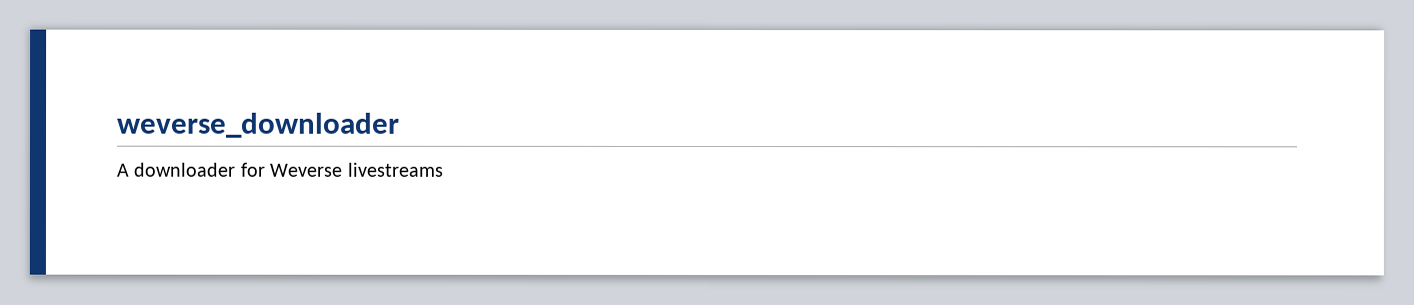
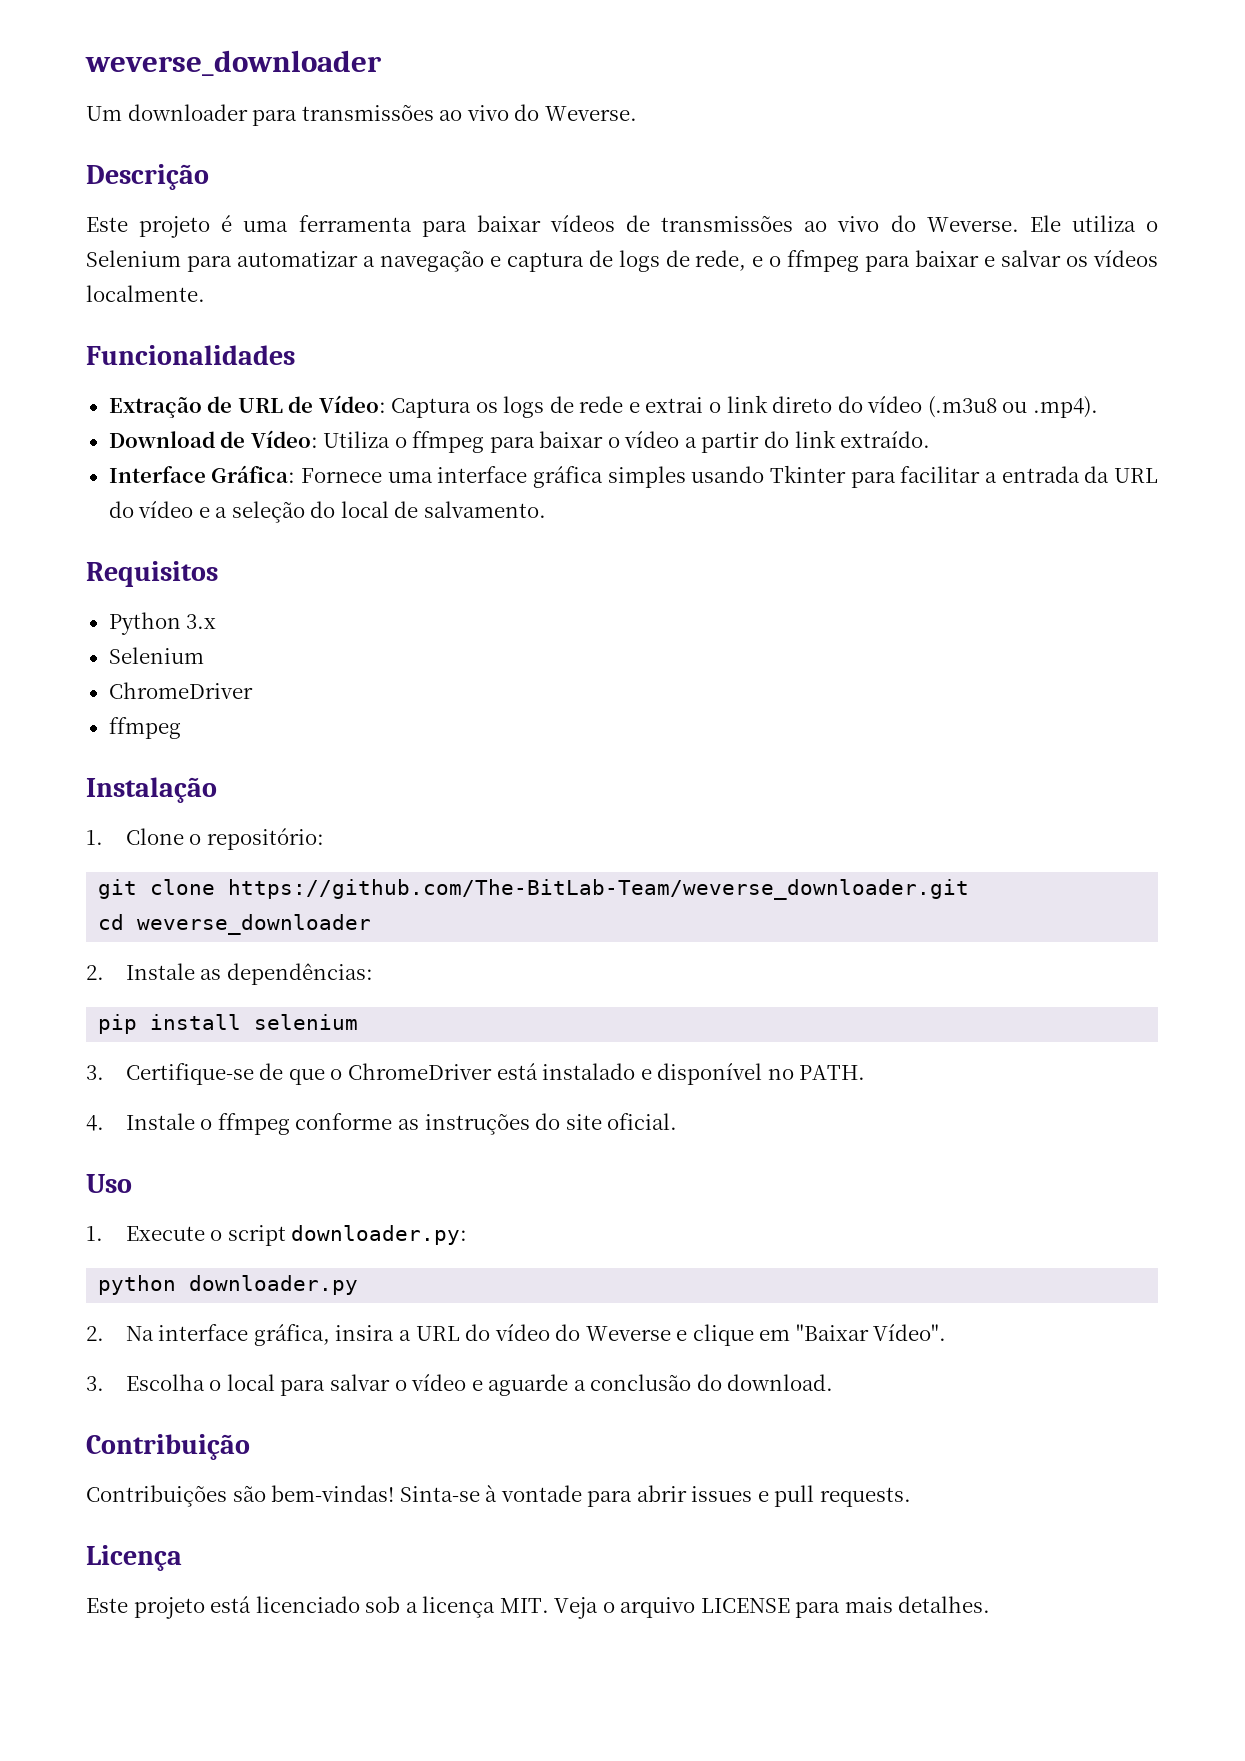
[117,112,400,138] [116,162,443,177] weverse_downloader // A downloader for Weverse livestreams -> [85,50,382,76] [86,104,637,126] [86,164,209,190] [86,215,1158,238] [86,250,1158,272] [86,285,205,302] [86,345,295,365] [108,395,1098,418] [108,430,931,453] [108,465,1158,488] [108,501,546,523] [86,561,218,587] [108,612,217,635] [108,647,204,664] [108,682,253,699] [108,717,181,739] [86,777,217,803] [86,828,324,850] [98,879,970,900] [98,914,372,935] [86,963,373,985] [98,1014,359,1034] [86,1063,866,1085] [86,1113,678,1135] [86,1174,132,1193] [86,1225,468,1246] [98,1275,359,1295] [86,1324,947,1346] [86,1374,834,1396] [86,1434,250,1460] [86,1485,911,1507] [86,1545,182,1571] [86,1596,991,1619] weverse_downloader // Um downloader para transmissões ao vivo do Weverse. // Descrição // Este projeto é uma ferramenta para baixar vídeos de transmissões ao vivo do Weverse. Ele utiliza o Selenium para automatizar a navegação e captura de logs de rede, e o ffmpeg para baixar e salvar os vídeos localmente. // Funcionalidades // Extração de URL de Vídeo: Captura os logs de rede e extrai o link direto do vídeo (.m3u8 ou .mp4). // Download de Vídeo: Utiliza o ffmpeg para baixar o vídeo a partir do link extraído. // Interface Gráfica: Fornece uma interface gráfica simples usando Tkinter para facilitar a entrada da URL do vídeo e a seleção do local de salvamento. // Requisitos // Python 3.x // Selenium // ChromeDriver // ffmpeg // Instalação // 1. Clone o repositório: // git clone https://github.com/The-BitLab-Team/weverse_downloader.git // cd weverse_downloader // 2. Instale as dependências: // pip install selenium // 3. Certifique-se de que o ChromeDriver está instalado e disponível no PATH. // 4. Instale o ffmpeg conforme as instruções do site oficial. // Uso // 1. Execute o script downloader.py: // python downloader.py // 2. Na interface gráfica, insira a URL do vídeo do Weverse e clique em "Baixar Vídeo". // 3. Escolha o local para salvar o vídeo e aguarde a conclusão do download. // Contribuição // Contribuições são bem-vindas! Sinta-se à vontade para abrir issues e pull requests. // Licença // Este projeto está licenciado sob a licença MIT. Veja o arquivo LICENSE para mais detalhes.

